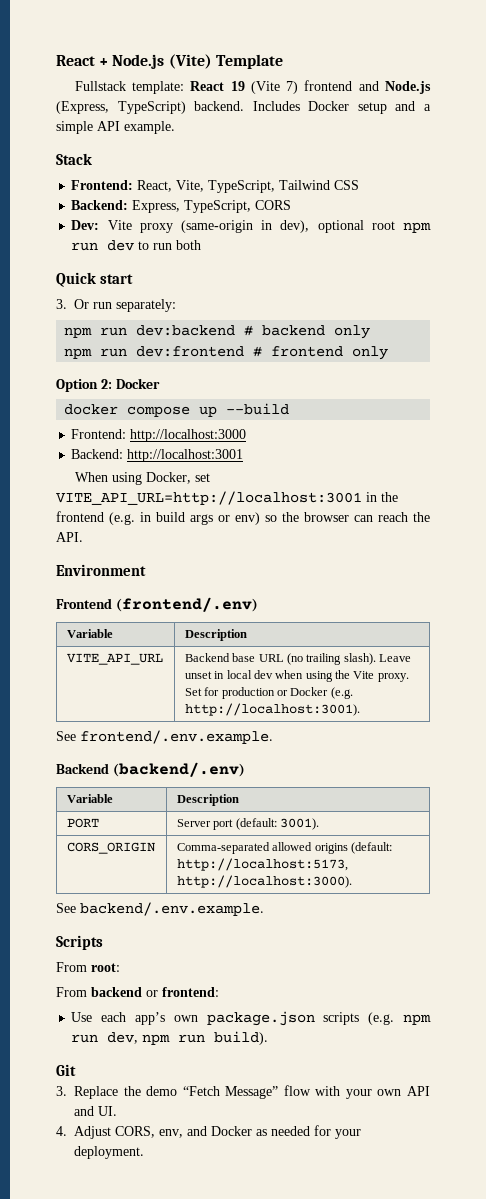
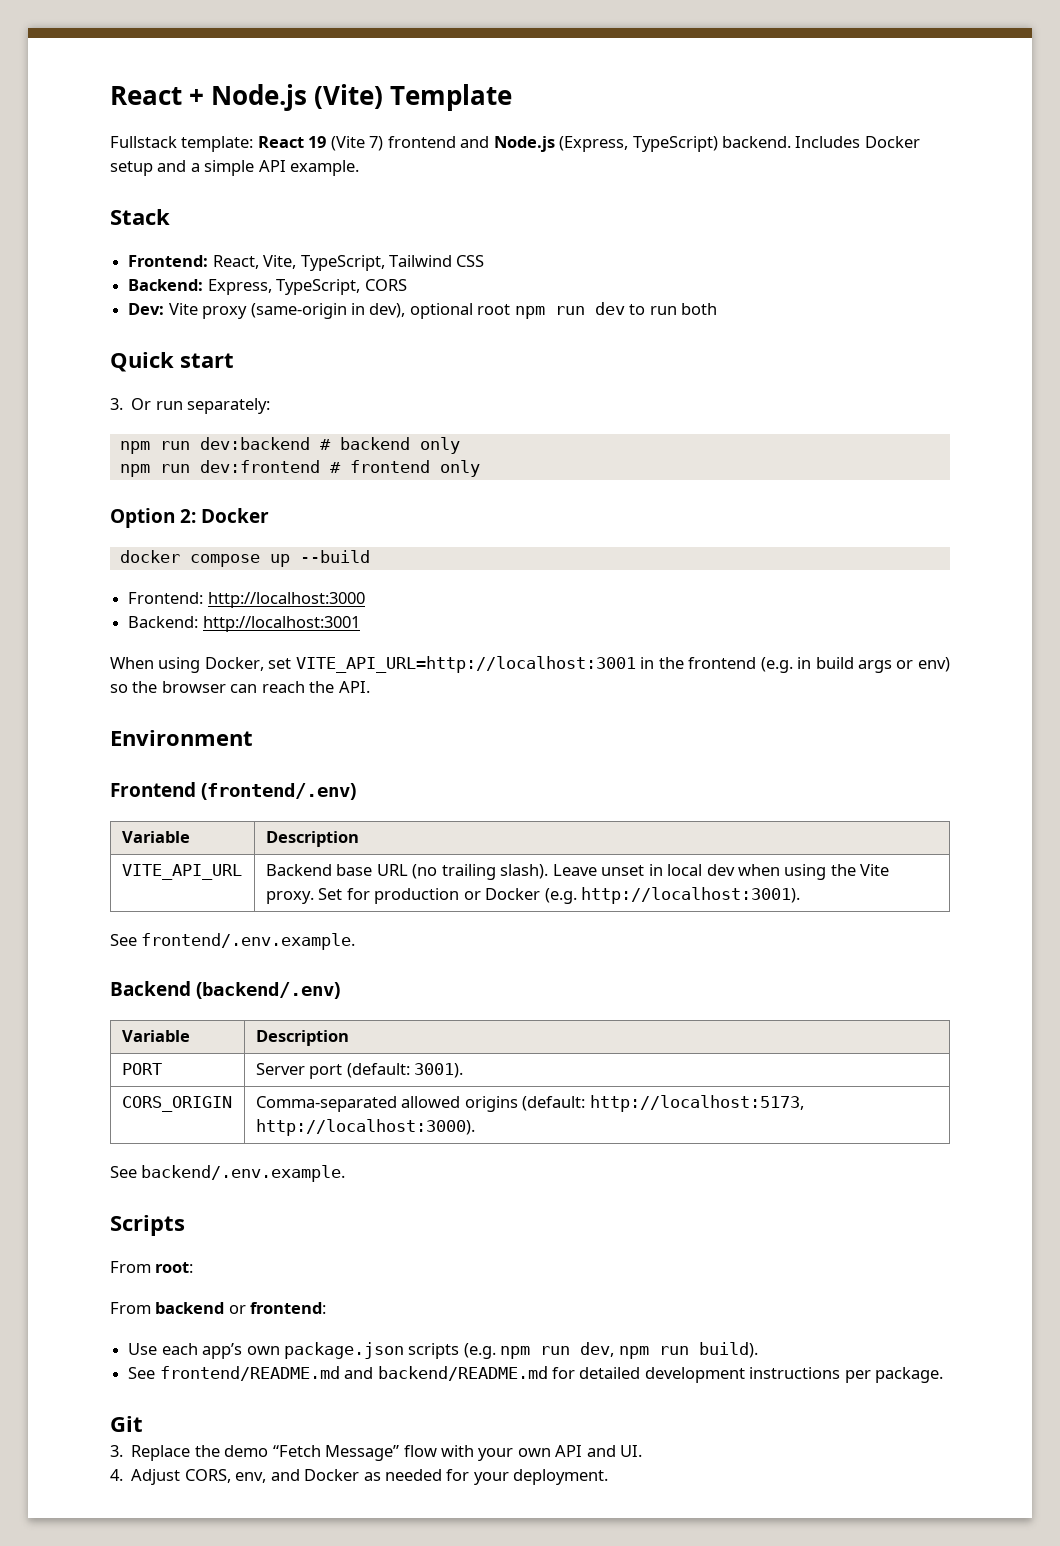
(269, 1038) none -> [128,1366,944,1383] // See frontend/README.md and backend/README.md for detailed development instructions per package.

